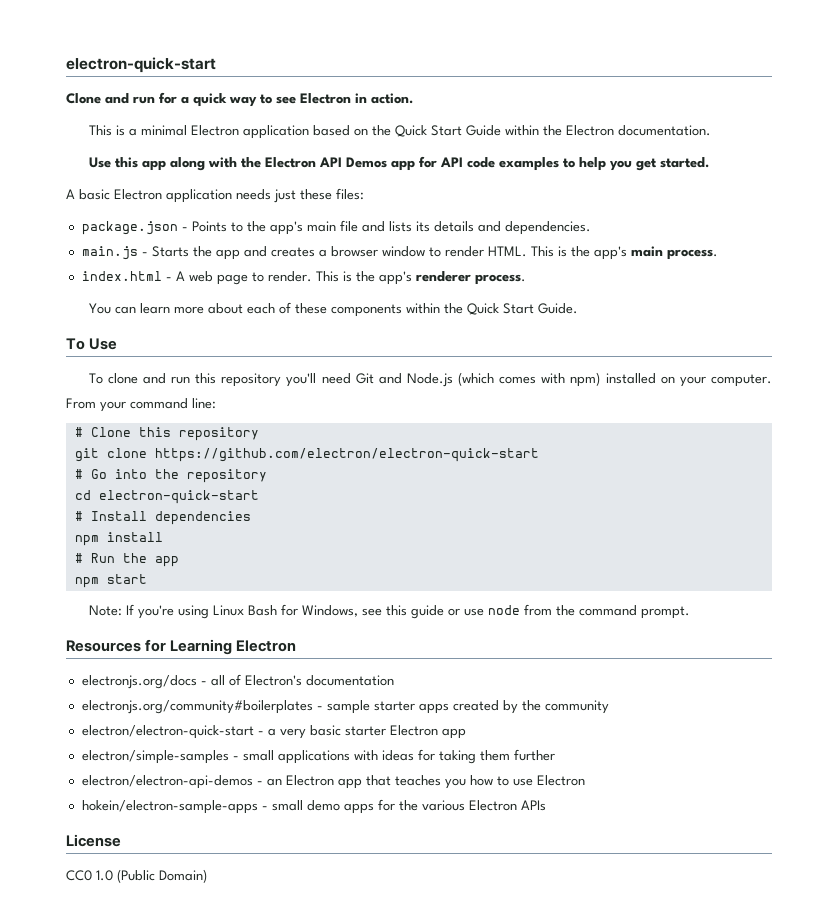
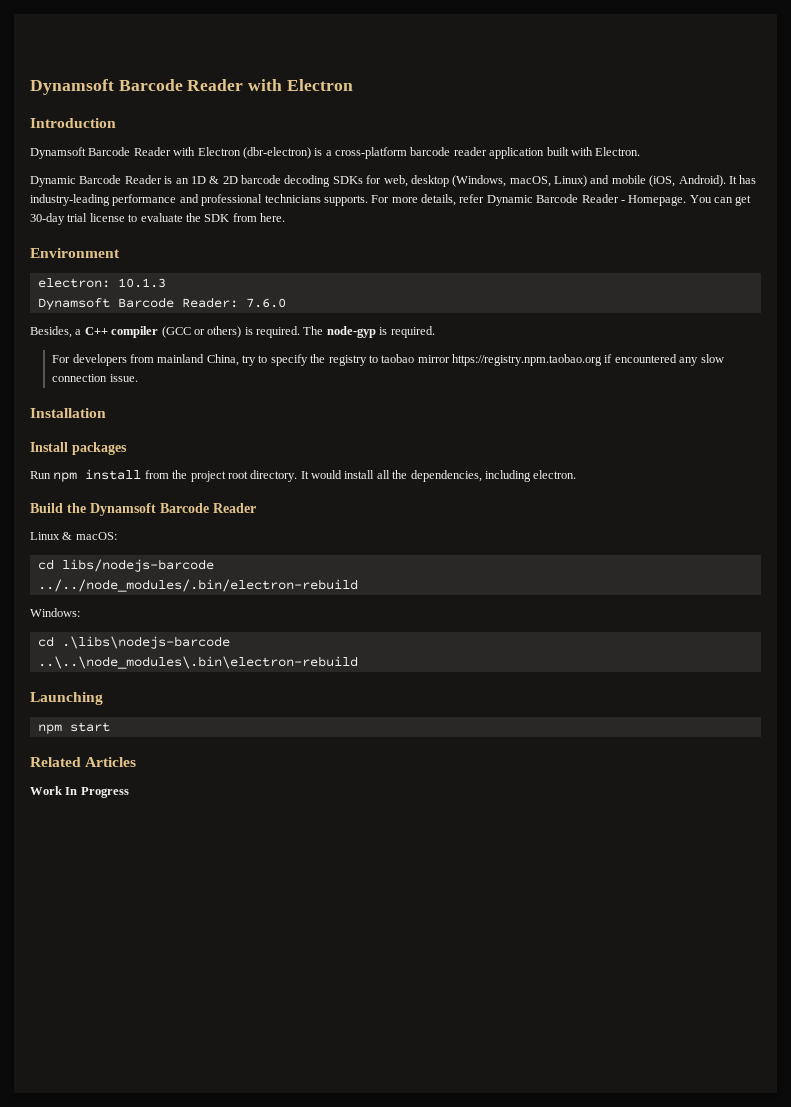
[66,57,216,73] [66,92,413,107] [88,125,711,139] [88,156,709,171] [66,188,364,203] [81,220,591,235] [81,246,718,260] [81,271,526,285] [88,302,578,317] [66,338,118,350] [88,372,772,387] [66,398,216,412] [74,427,259,441] [74,448,539,462] [74,469,267,483] [74,490,259,504] [74,511,251,525] [74,532,163,546] [74,553,179,567] [74,574,147,588] [88,604,690,619] [66,639,297,655] [81,674,394,689] [81,700,609,714] [81,725,466,739] [81,749,555,764] [81,775,585,789] [81,799,546,814] [66,834,121,847] [66,869,207,883] electron-quick-start // Clone and run for a quick way to see Electron in action. // This is a minimal Electron application based on the Quick Start Guide within the Electron documentation. // Use this app along with the Electron API Demos app for API code examples to help you get started. // A basic Electron application needs just these files: // package.json - Points to the app's main file and lists its details and dependencies. // main.js - Starts the app and creates a browser window to render HTML. This is the app's main process. // index.html - A web page to render. This is the app's renderer process. // You can learn more about each of these components within the Quick Start Guide. // To Use // To clone and run this repository you'll need Git and Node.js (which comes with npm) installed on your computer. From your command line: // # Clone this repository // git clone https://github.com/electron/electron-quick-start // # Go into the repository // cd electron-quick-start // # Install dependencies // npm install // # Run the app // npm start // Note: If you're using Linux Bash for Windows, see this guide or use node from the command prompt. // Resources for Learning Electron // electronjs.org/docs - all of Electron's documentation // electronjs.org/community#boilerplates - sample starter apps created by the community // electron/electron-quick-start - a very basic starter Electron app // electron/simple-samples - small applications with ideas for taking them further // electron/electron-api-demos - an Electron app that teaches you how to use Electron // hokein/electron-sample-apps - small demo apps for the various Electron APIs // License // CC0 1.0 (Public Domain) -> [30,79,353,95] [30,118,116,128] [30,147,641,159] [30,175,757,187] [30,194,752,206] [30,213,285,225] [30,248,120,258] [37,278,166,288] [37,297,286,310] [30,326,435,338] [52,354,724,366] [52,374,138,382] [30,408,106,418] [30,442,127,455] [30,469,577,482] [30,503,256,516] [30,532,117,540] [37,559,214,572] [37,579,358,592] [30,608,80,617] [37,636,230,649] [37,656,358,669] [30,692,103,705] [37,722,110,734] [30,757,137,767] [30,786,129,798] Dynamsoft Barcode Reader with Electron // Introduction // Dynamsoft Barcode Reader with Electron (dbr-electron) is a cross-platform barcode reader application built with Electron. // Dynamic Barcode Reader is an 1D & 2D barcode decoding SDKs for web, desktop (Windows, macOS, Linux) and mobile (iOS, Android). It has industry-leading performance and professional technicians supports. For more details, refer Dynamic Barcode Reader - Homepage. You can get 30-day trial license to evaluate the SDK from here. // Environment // electron: 10.1.3 // Dynamsoft Barcode Reader: 7.6.0 // Besides, a C++ compiler (GCC or others) is required. The node-gyp is required. // For developers from mainland China, try to specify the registry to taobao mirror https://registry.npm.taobao.org if encountered any slow connection issue. // Installation // Install packages // Run npm install from the project root directory. It would install all the dependencies, including electron. // Build the Dynamsoft Barcode Reader // Linux & macOS: // cd libs/nodejs-barcode // ../../node_modules/.bin/electron-rebuild // Windows: // cd .\libs\nodejs-barcode // ..\..\node_modules\.bin\electron-rebuild // Launching // npm start // Related Articles // Work In Progress

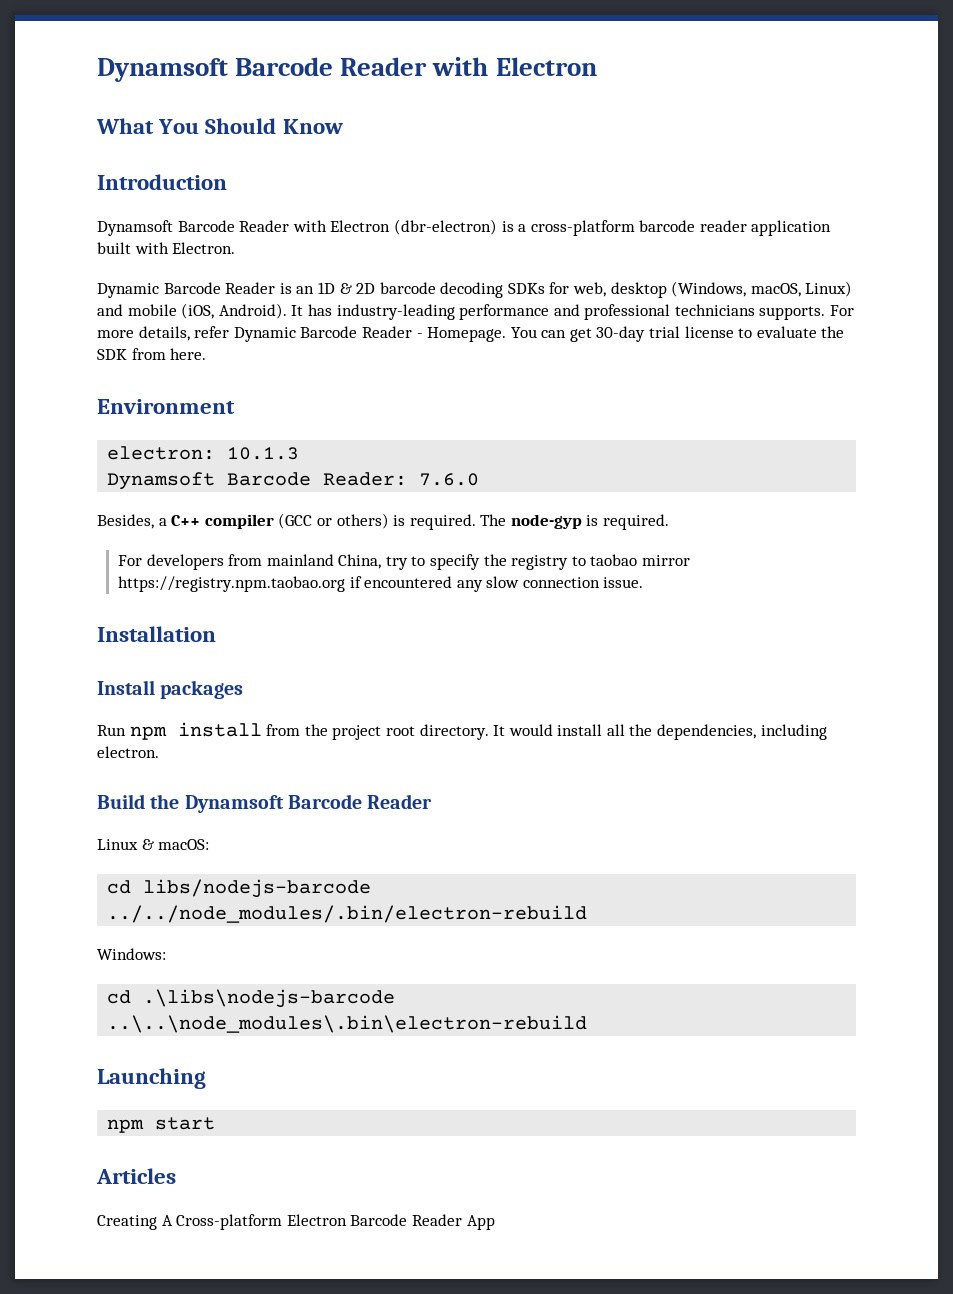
[30,79,353,95] Dynamsoft Barcode Reader with Electron -> [97,57,597,82] [96,118,343,134] Dynamsoft Barcode Reader with Electron // What You Should Know
[30,757,81,767] Related -> (216, 1123) none
[30,786,129,798] Work In Progress -> [97,1214,495,1230] Creating A Cross-platform Electron Barcode Reader App

